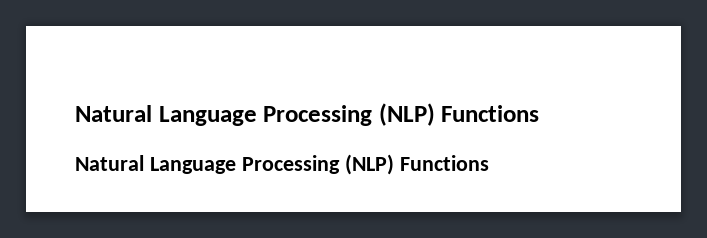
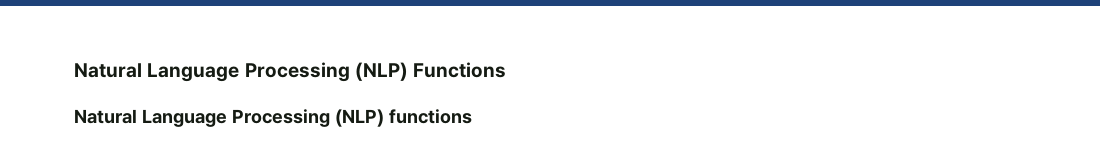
[399,155,489,171] Functions -> [388,109,472,124] functions

